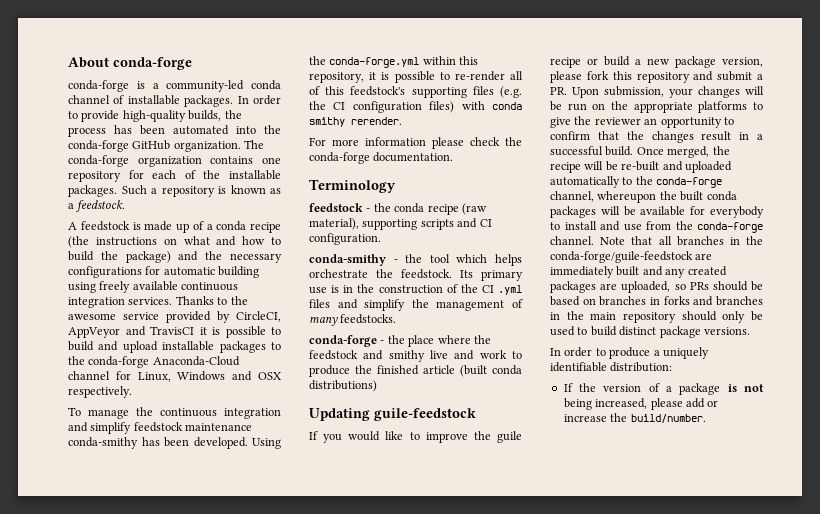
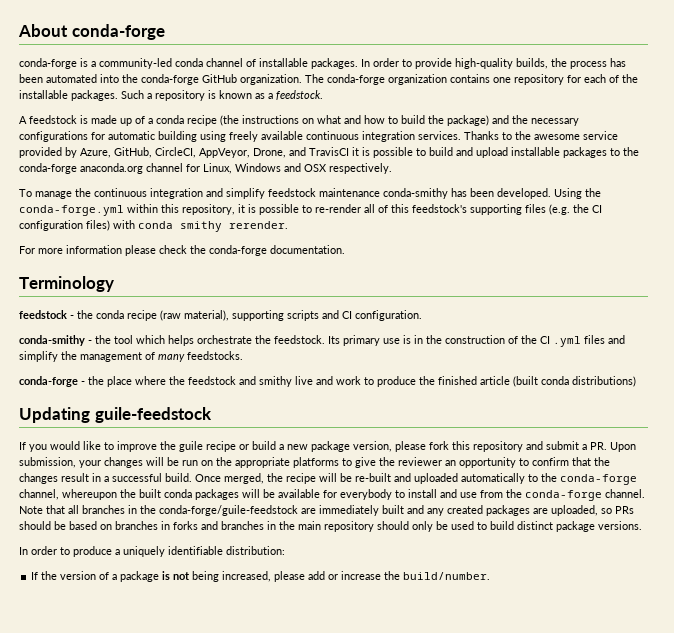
[236,311,281,322] [68,327,120,338] CircleCI, AppVeyor -> [80,147,286,158] Azure, GitHub, CircleCI, AppVeyor, Drone,
[152,356,240,366] Anaconda-Cloud -> [80,163,143,174] anaconda.org

